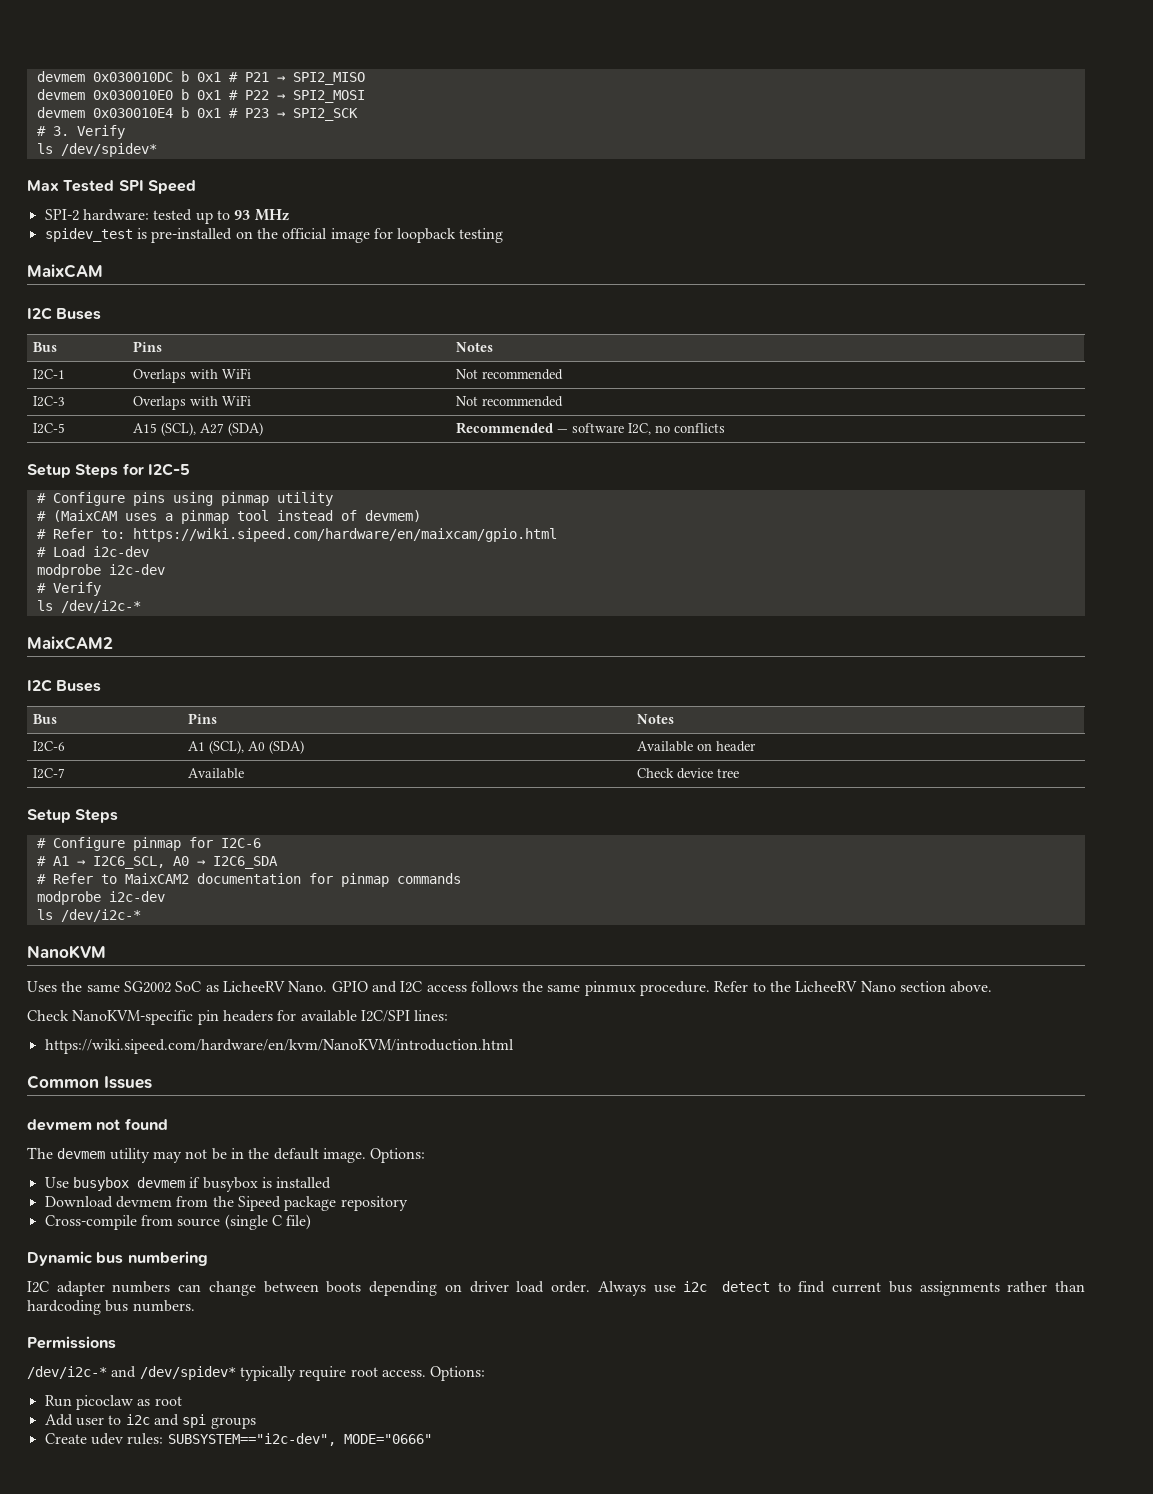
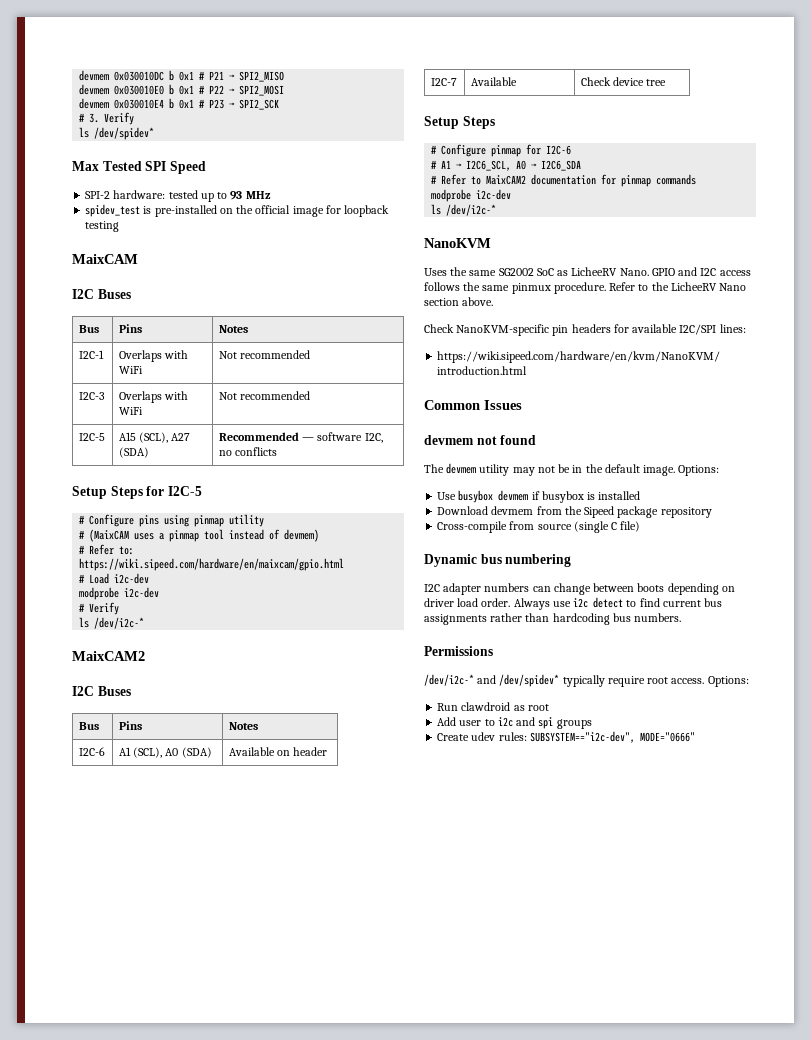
[75,1395,133,1410] picoclaw -> [461,702,511,711] clawdroid

